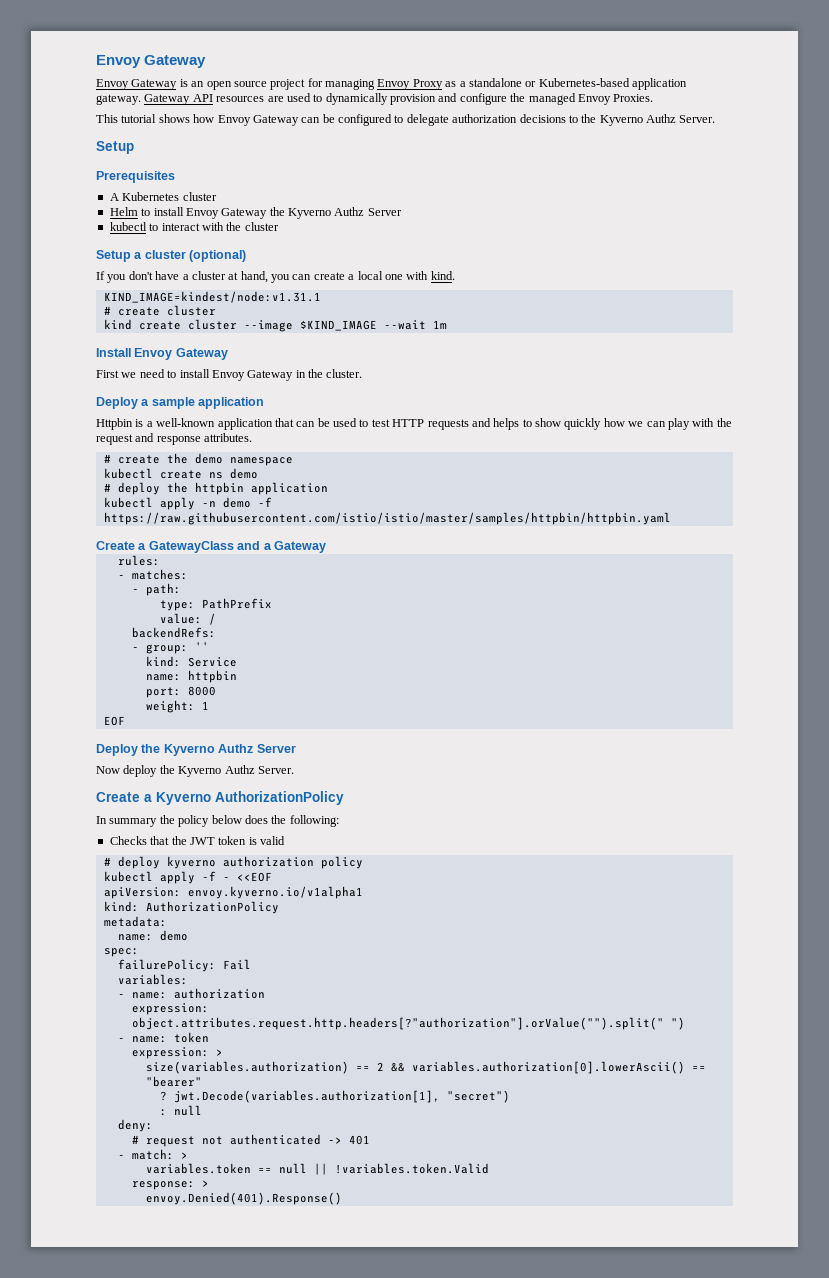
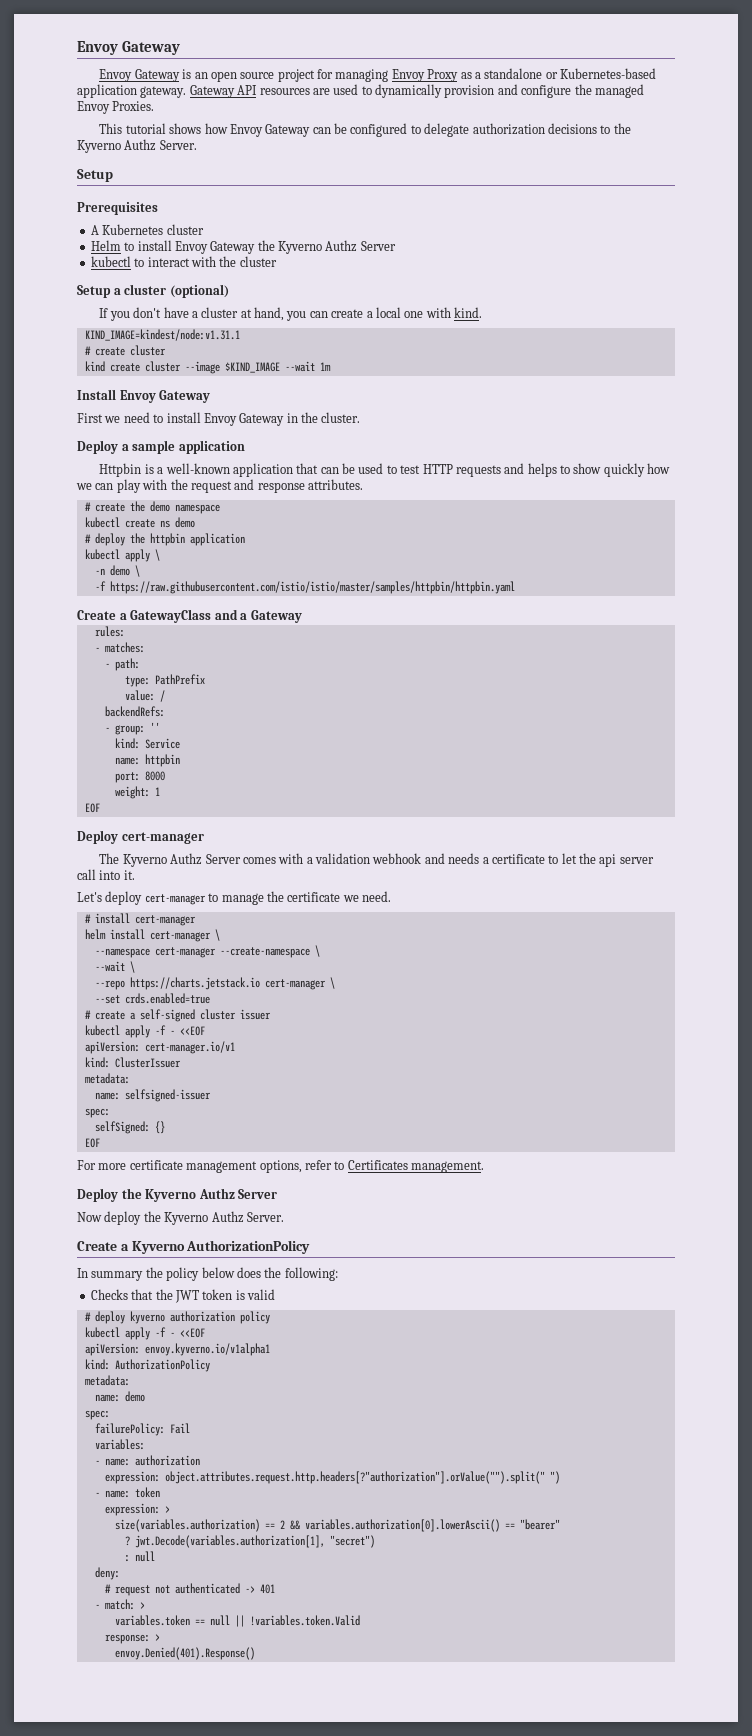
(195, 503) none -> [154,549,160,561] \ //
(251, 502) none -> [134,565,140,577] \ //
(125, 721) none -> [77,830,204,844] [99,853,654,867] [77,869,135,880] [77,891,391,905] [84,913,196,926] [84,929,220,942] [94,945,320,958] [94,961,135,973] [94,977,335,990] [94,993,210,1004] [84,1009,271,1022] [84,1025,205,1038] [84,1041,235,1054] [84,1057,181,1068] [84,1073,130,1084] [94,1089,211,1102] [84,1108,110,1118] [94,1121,165,1134] [84,1138,100,1148] [77,1160,484,1173] // Deploy cert-manager // The Kyverno Authz Server comes with a validation webhook and needs a certificate to let the api server call into it. // Let's deploy cert-manager to manage the certificate we need. // # install cert-manager // helm install cert-manager \ // --namespace cert-manager --create-namespace \ // --wait \ // --repo https://charts.jetstack.io cert-manager \ // --set crds.enabled=true // # create a self-signed cluster issuer // kubectl apply -f - <<EOF // apiVersion: cert-manager.io/v1 // kind: ClusterIssuer // metadata: // name: selfsigned-issuer // spec: // selfSigned: {} // EOF // For more certificate management options, refer to Certificates management.

